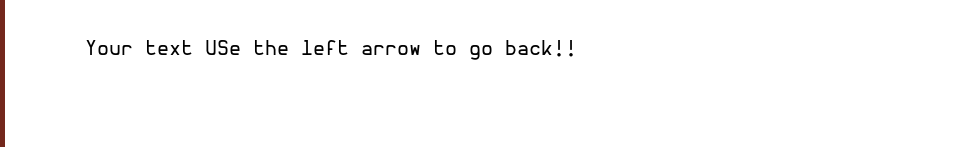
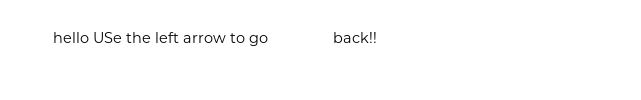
[85,40,193,55] Your text -> [53,32,89,43] hello

